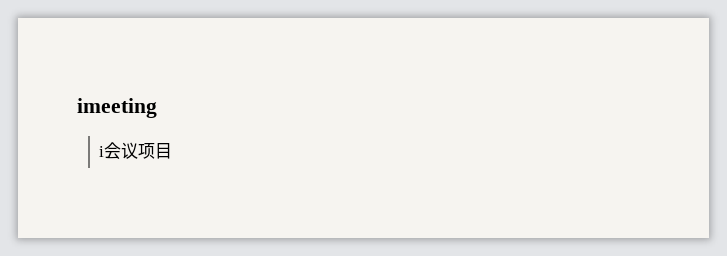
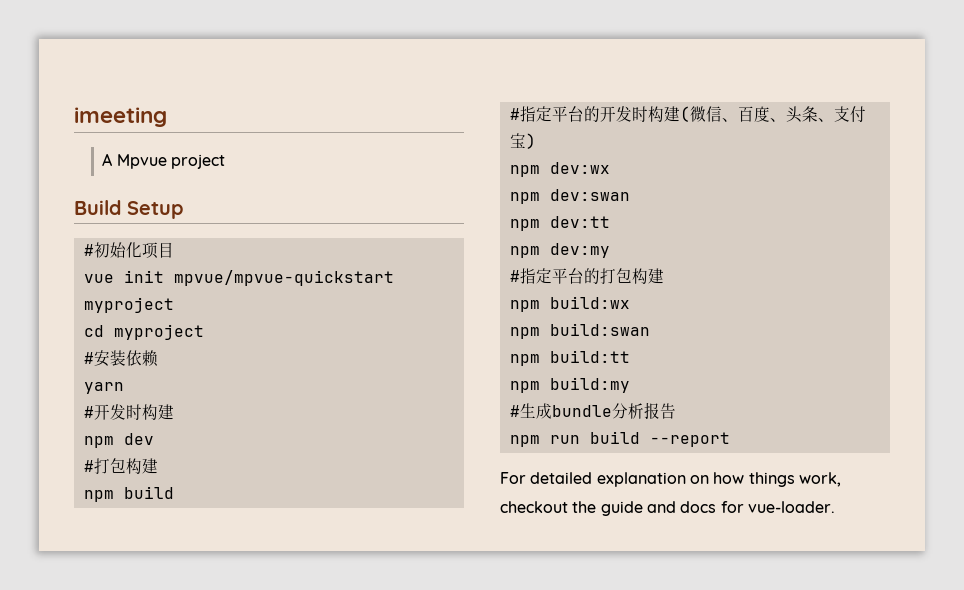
[99,142,173,159] i会议项目 -> [102,153,226,169] [74,200,183,219] [83,242,174,259] [83,270,394,286] [83,297,174,313] [83,324,204,340] [83,350,158,367] [83,382,124,394] [83,404,174,420] [83,433,154,448] [83,458,158,474] [83,486,174,502] [509,106,866,123] [509,133,536,149] [509,162,610,177] [509,189,630,204] [509,216,610,231] [509,243,610,258] [509,268,664,284] [509,296,630,312] [509,323,650,339] [509,350,630,366] [509,377,630,393] [509,402,676,419] [509,431,730,447] [500,472,841,487] [500,501,835,516] A Mpvue project // Build Setup // #初始化项目 // vue init mpvue/mpvue-quickstart myproject // cd myproject // #安装依赖 // yarn // #开发时构建 // npm dev // #打包构建 // npm build // #指定平台的开发时构建(微信、百度、头条、支付宝) // npm dev:wx // npm dev:swan // npm dev:tt // npm dev:my // #指定平台的打包构建 // npm build:wx // npm build:swan // npm build:tt // npm build:my // #生成bundle分析报告 // npm run build --report // For detailed explanation on how things work, checkout the guide and docs for vue-loader.

